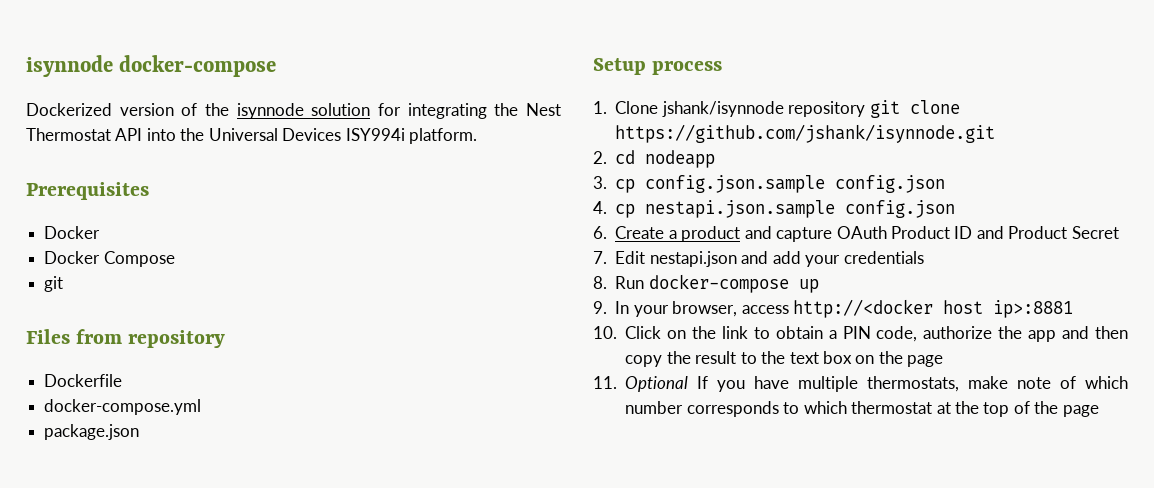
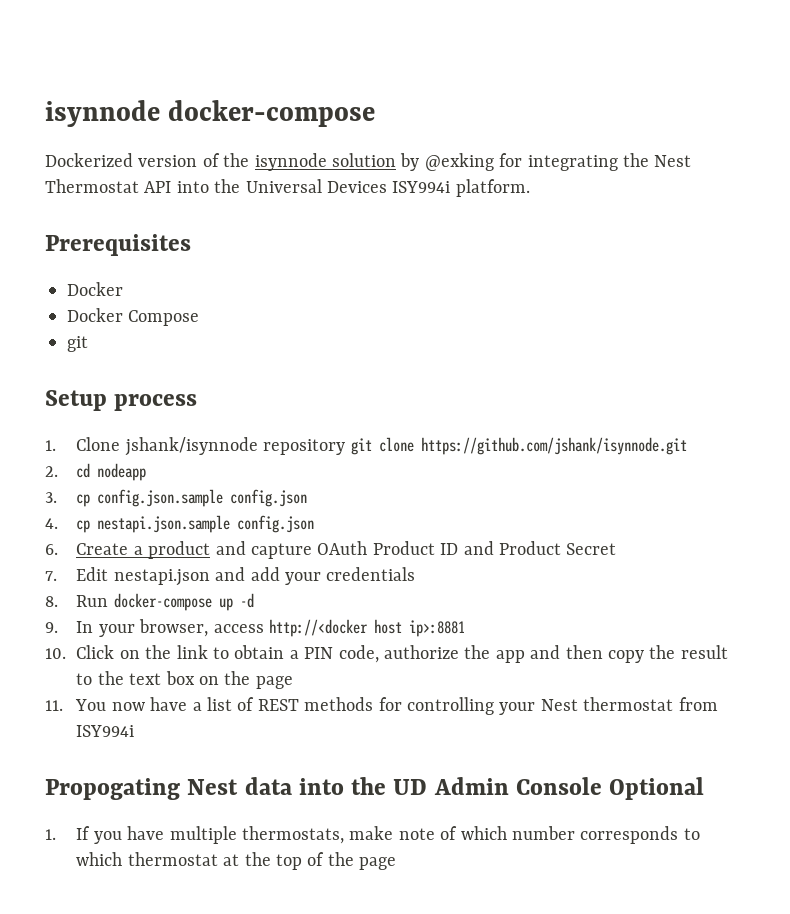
(371, 109) none -> [400,153,494,171] by @exking
[26,329,226,348] [44,374,123,387] [44,399,202,415] [44,424,140,440] // Files from repository // Dockerfile // docker-compose.yml // package.json -> (88, 344) none
(819, 286) none -> [239,593,254,608] -d
(617, 382) none -> [75,697,718,715] [76,725,135,737] [45,777,603,800] You now have a list of REST methods for controlling your Nest thermostat from ISY994i // Propogating Nest data into the UD Admin Console
(689, 384) none -> [45,829,56,840] // 1.

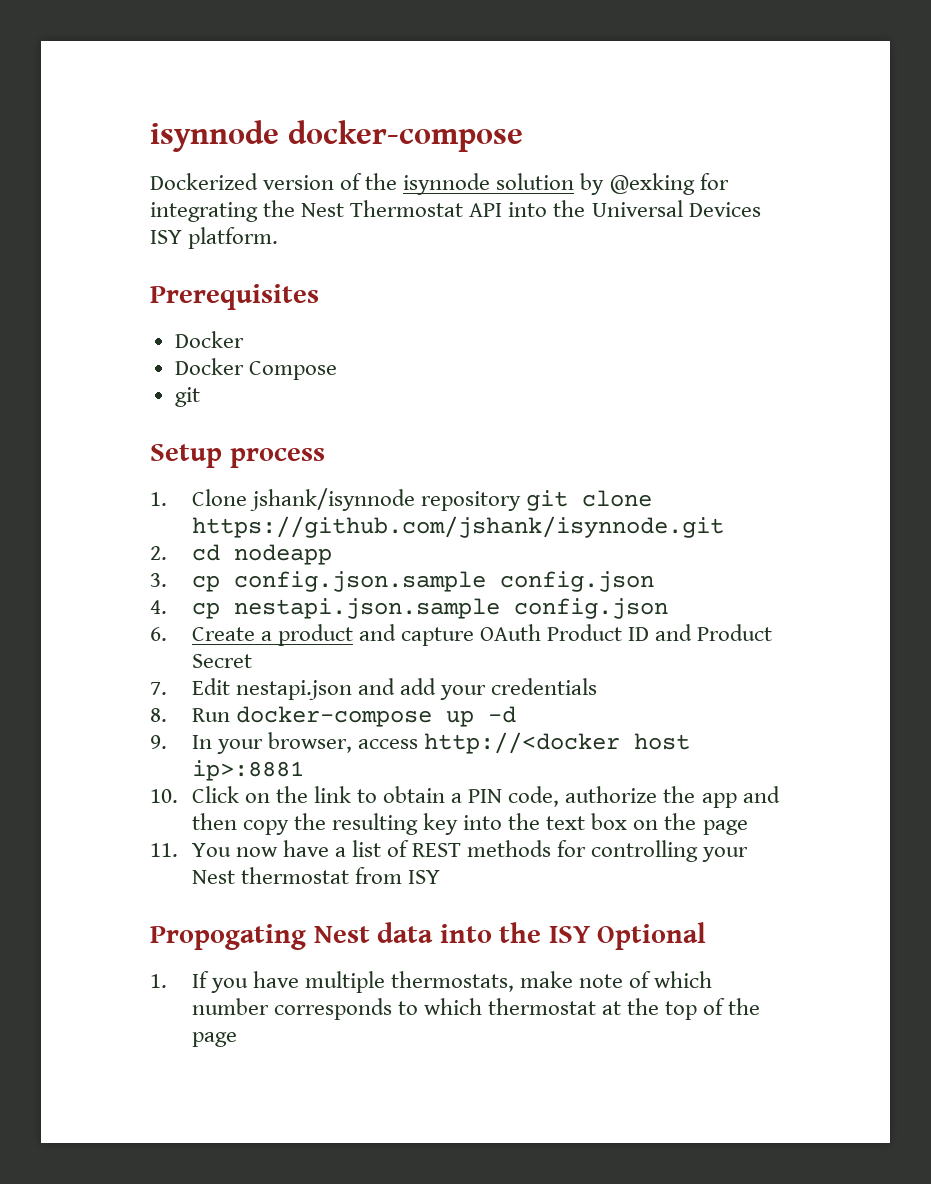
[392,181,451,193] ISY994i -> [150,230,182,244] ISY
[680,645,728,659] [76,673,93,685] result to -> [331,813,503,835] resulting key into
[76,725,135,737] ISY994i -> [407,870,440,884] ISY
[393,777,603,795] UD Admin Console -> [548,926,590,943] ISY

